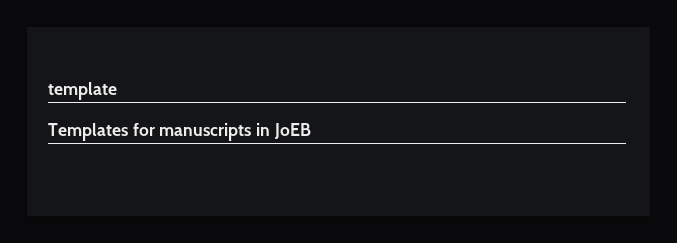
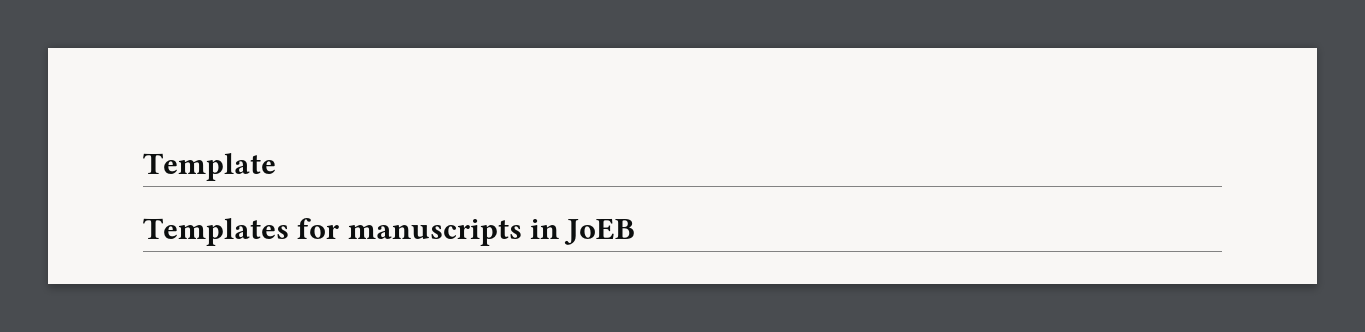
[48,82,117,100] template -> [143,153,276,181] Template

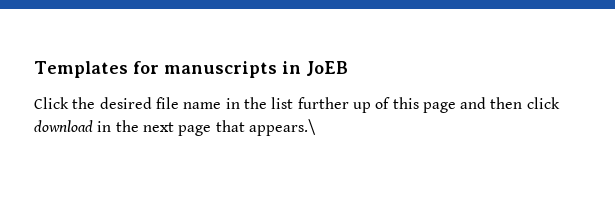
[143,153,276,181] Template // -> (34, 69) none
(636, 231) none -> [34,97,560,113] [34,119,316,136] // Click the desired file name in the list further up of this page and then click download in the next page that appears.\

